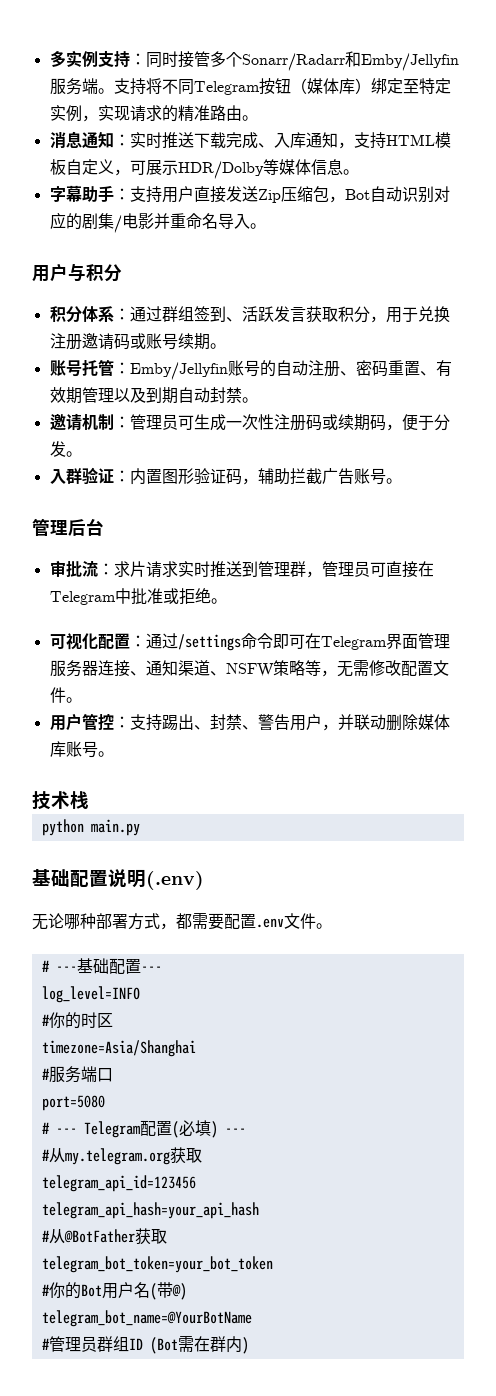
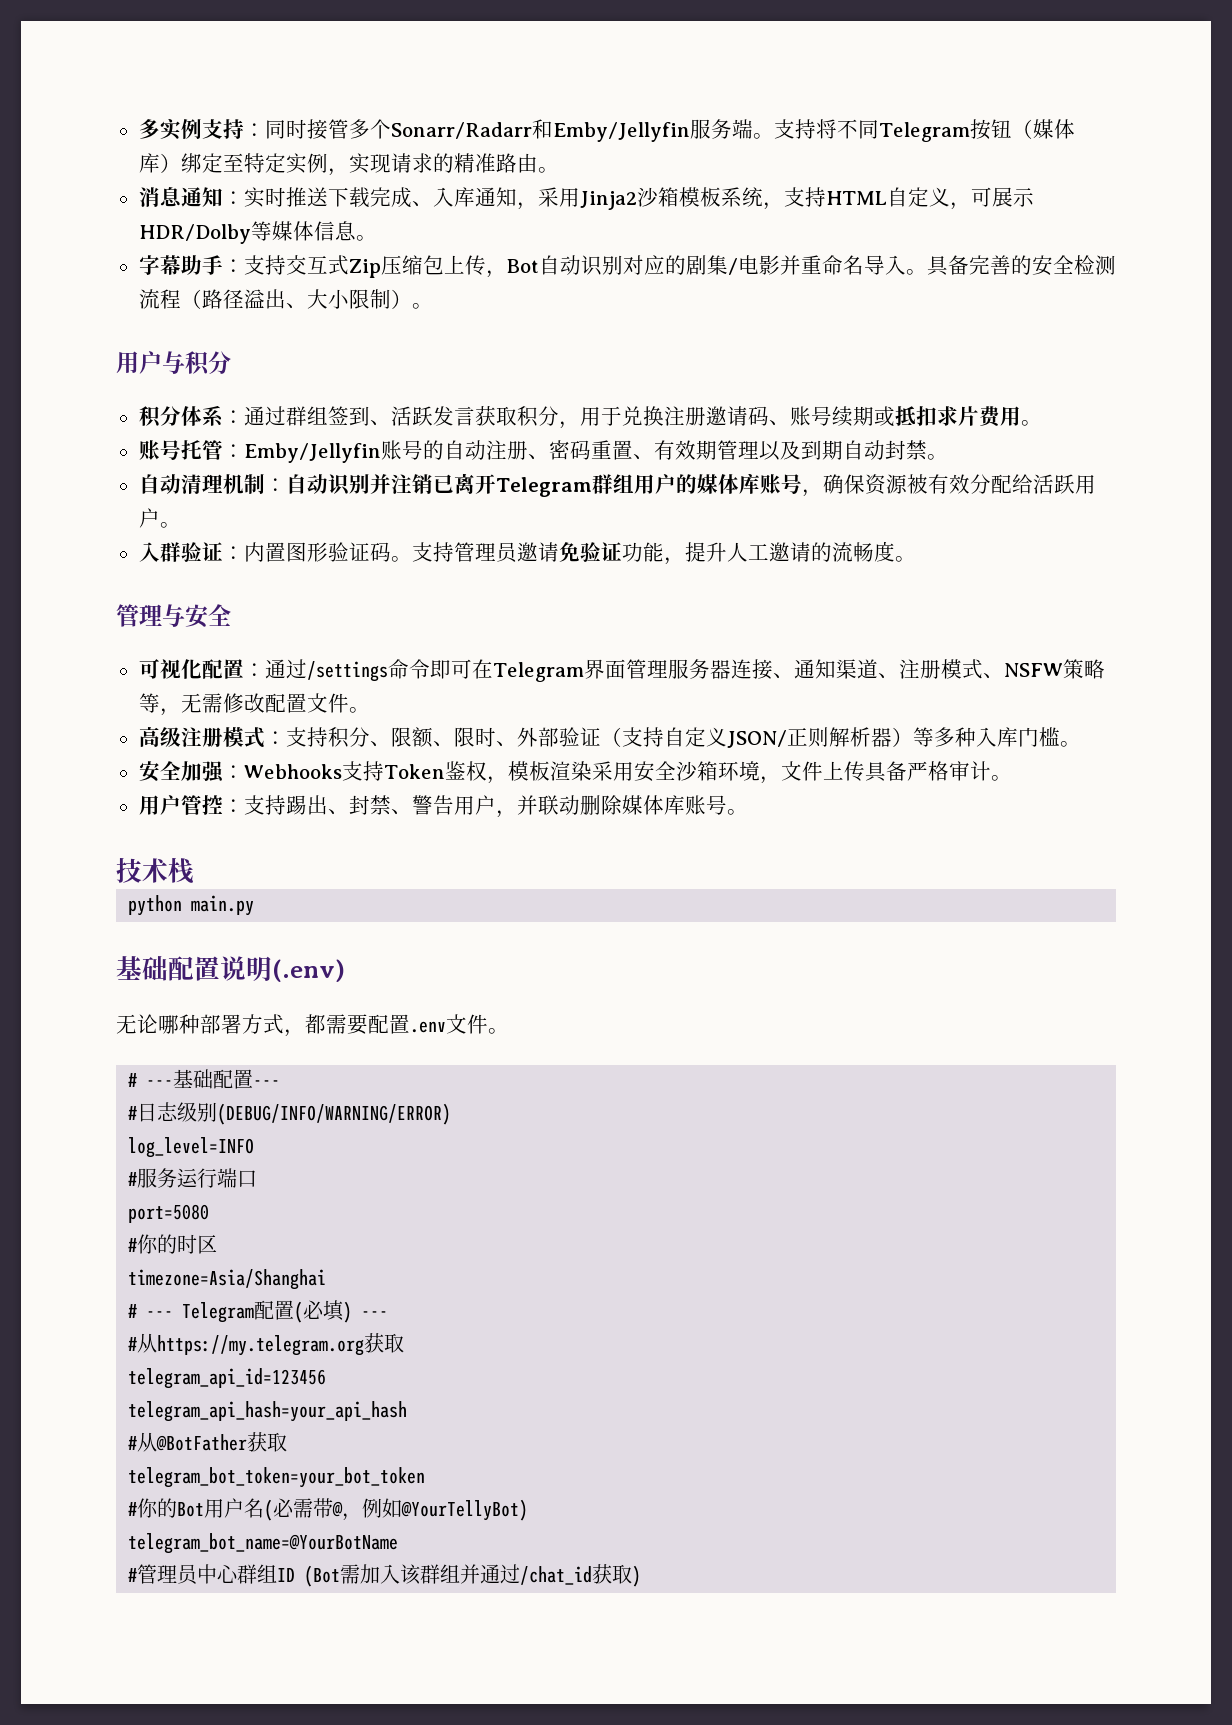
(354, 145) none -> [537,187,784,210] 采用Jinja2沙箱模板系统，
[434,132,451,148] [49,159,66,175] 模板 -> (887, 198) none
[161,186,258,203] 用户直接发送 -> [285,255,349,275] 交互式
(329, 194) none -> [443,255,486,275] 上传
(266, 226) none -> [926,255,1116,276] [138,289,433,309] 具备完善的安全检测流程（路径溢出、大小限制）。
[129,333,146,349] 或 -> [768,420,790,426] 、
(210, 341) none -> [873,406,1021,427] 或抵扣求片费用
[49,413,450,431] [49,441,66,457] 邀请机制：管理员可生成一次性注册码或续期码，便于分发 -> [138,473,1096,497] [138,508,160,528] 自动清理机制：自动识别并注销已离开Telegram群组用户的媒体库账号，确保资源被有效分配给活跃用户
[241,468,402,485] [32,518,104,537] [49,560,434,578] [49,588,227,605] ，辅助拦截广告账号。 // 管理后台 // 审批流：求片请求实时推送到管理群，管理员可直接在Telegram中批准或拒绝。 -> [390,541,916,565] [116,604,231,628] 。支持管理员邀请免验证功能，提升人工邀请的流畅度。 // 管理与安全
(226, 673) none -> [898,659,1004,679] 注册模式、
(82, 700) none -> [138,727,1081,748] [138,761,1012,784] // 高级注册模式：支持积分、限额、限时、外部验证（支持自定义JSON/正则解析器）等多种入库门槛。 // 安全加强：Webhooks支持Token鉴权，模板渲染采用安全沙箱环境，文件上传具备严格审计。
[41,986,140,1003] log_level=INFO -> [128,1102,452,1125] [128,1137,255,1158] [128,1168,258,1188] [128,1204,210,1223] #日志级别(DEBUG/INFO/WARNING/ERROR) // log_level=INFO // #服务运行端口 // port=5080
[41,1066,113,1083] [41,1095,105,1111] // #服务端口 // port=5080 -> (327, 1279) none
[64,1148,170,1165] my.telegram.org -> [157,1335,365,1356] https://my.telegram.org
[156,1282,187,1300] 带@) -> [273,1498,529,1521] 必需带@，例如@YourTellyBot)
(97, 1344) none -> [197,1564,240,1584] 中心
[193,1336,242,1353] 在群内 -> [360,1564,633,1585] 加入该群组并通过/chat_id获取

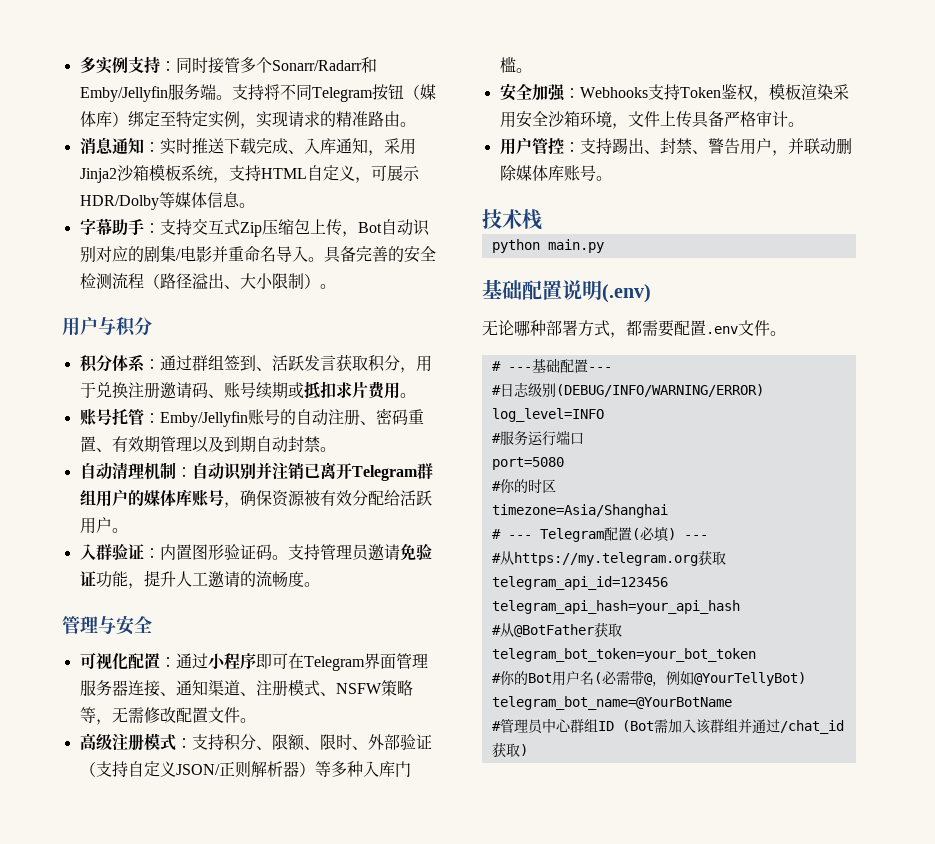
[306,659,430,682] /settings命令 -> [207,653,256,669] 小程序

